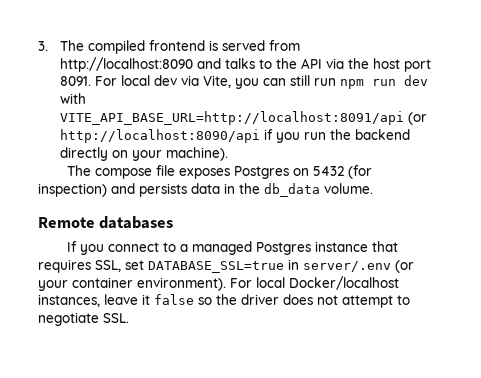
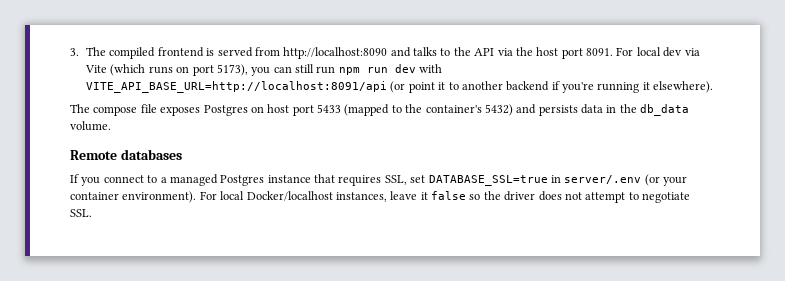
[202,75,231,88] Vite, -> [85,64,248,76] Vite (which runs on port 5173),
[59,129,410,143] [59,147,228,161] http://localhost:8090/api if you run the backend directly on your machine). -> [408,81,714,93] point it to another backend if you're running it elsewhere).
[312,165,372,179] [38,183,107,197] 5432 (for inspection) -> [267,104,513,116] host port 5433 (mapped to the container's 5432)

